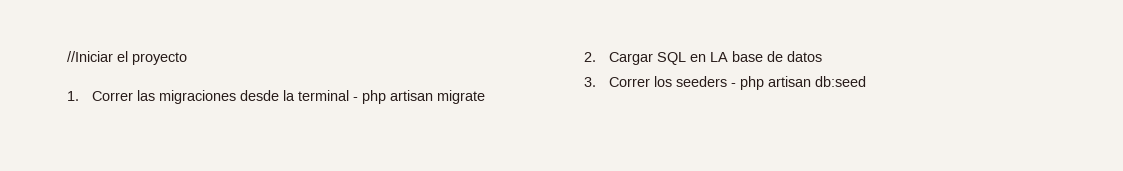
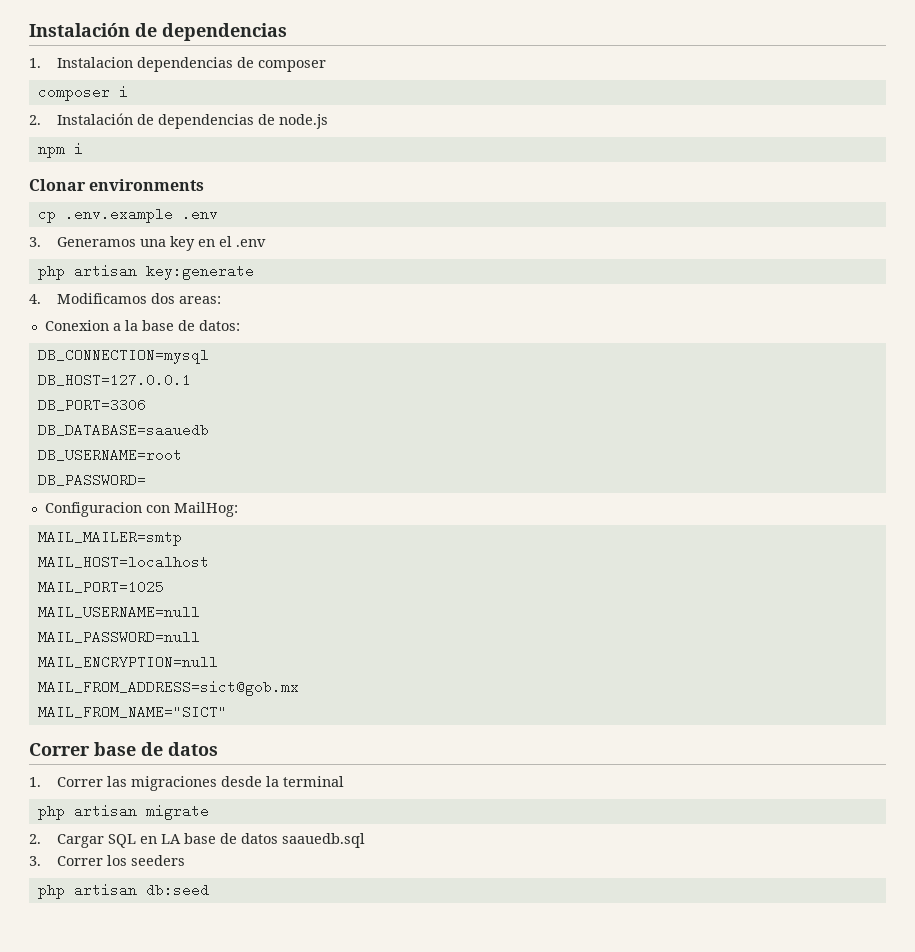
[67,51,187,65] //Iniciar el proyecto -> [29,23,287,41] [29,57,327,72] [37,85,128,101] [29,113,329,129] [37,143,83,158] [29,179,205,191] [37,207,218,223] [29,236,267,251] [37,264,254,280] [29,293,222,304] [44,320,240,331] [37,348,209,364] [37,373,191,387] [37,398,146,412] [37,423,209,437] [37,448,182,462] [37,473,146,487] [44,502,238,517] [37,530,182,546] [37,555,209,569] [37,580,164,594] [37,605,200,619] [37,630,200,644] [37,655,218,669] [37,680,299,696] [37,705,227,719] [29,742,218,756] Instalación de dependencias // 1. Instalacion dependencias de composer // composer i // 2. Instalación de dependencias de node.js // npm i // Clonar environments // cp .env.example .env // 3. Generamos una key en el .env // php artisan key:generate // 4. Modificamos dos areas: // Conexion a la base de datos: // DB_CONNECTION=mysql // DB_HOST=127.0.0.1 // DB_PORT=3306 // DB_DATABASE=saauedb // DB_USERNAME=root // DB_PASSWORD= // Configuracion con MailHog: // MAIL_MAILER=smtp // MAIL_HOST=localhost // MAIL_PORT=1025 // MAIL_USERNAME=null // MAIL_PASSWORD=null // MAIL_ENCRYPTION=null // MAIL_FROM_ADDRESS=sict@gob.mx // MAIL_FROM_NAME="SICT" // Correr base de datos
[352,97,358,101] - -> (345, 781) //
(822, 56) none -> [282,833,366,848] saauedb.sql
[730,83,736,87] - -> (186, 860) //

